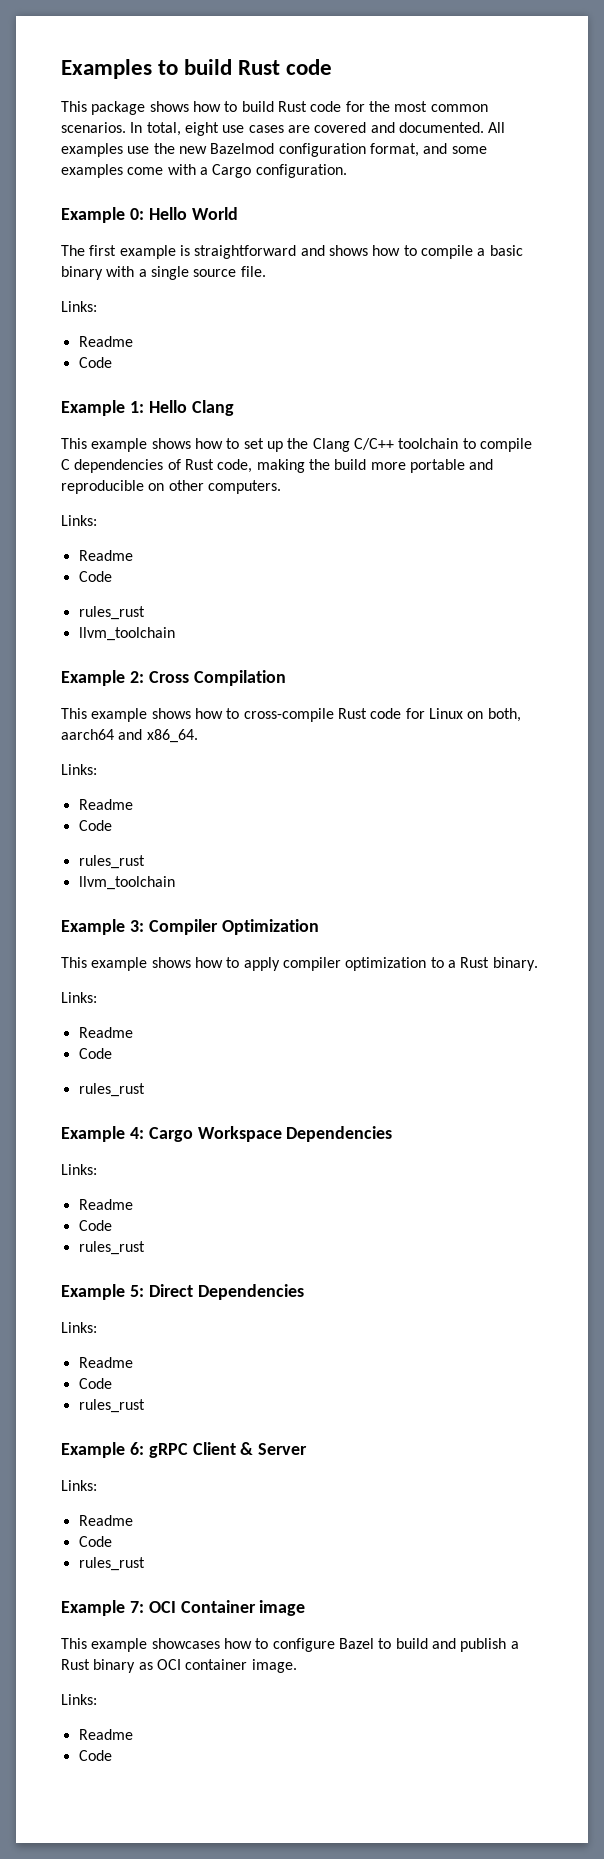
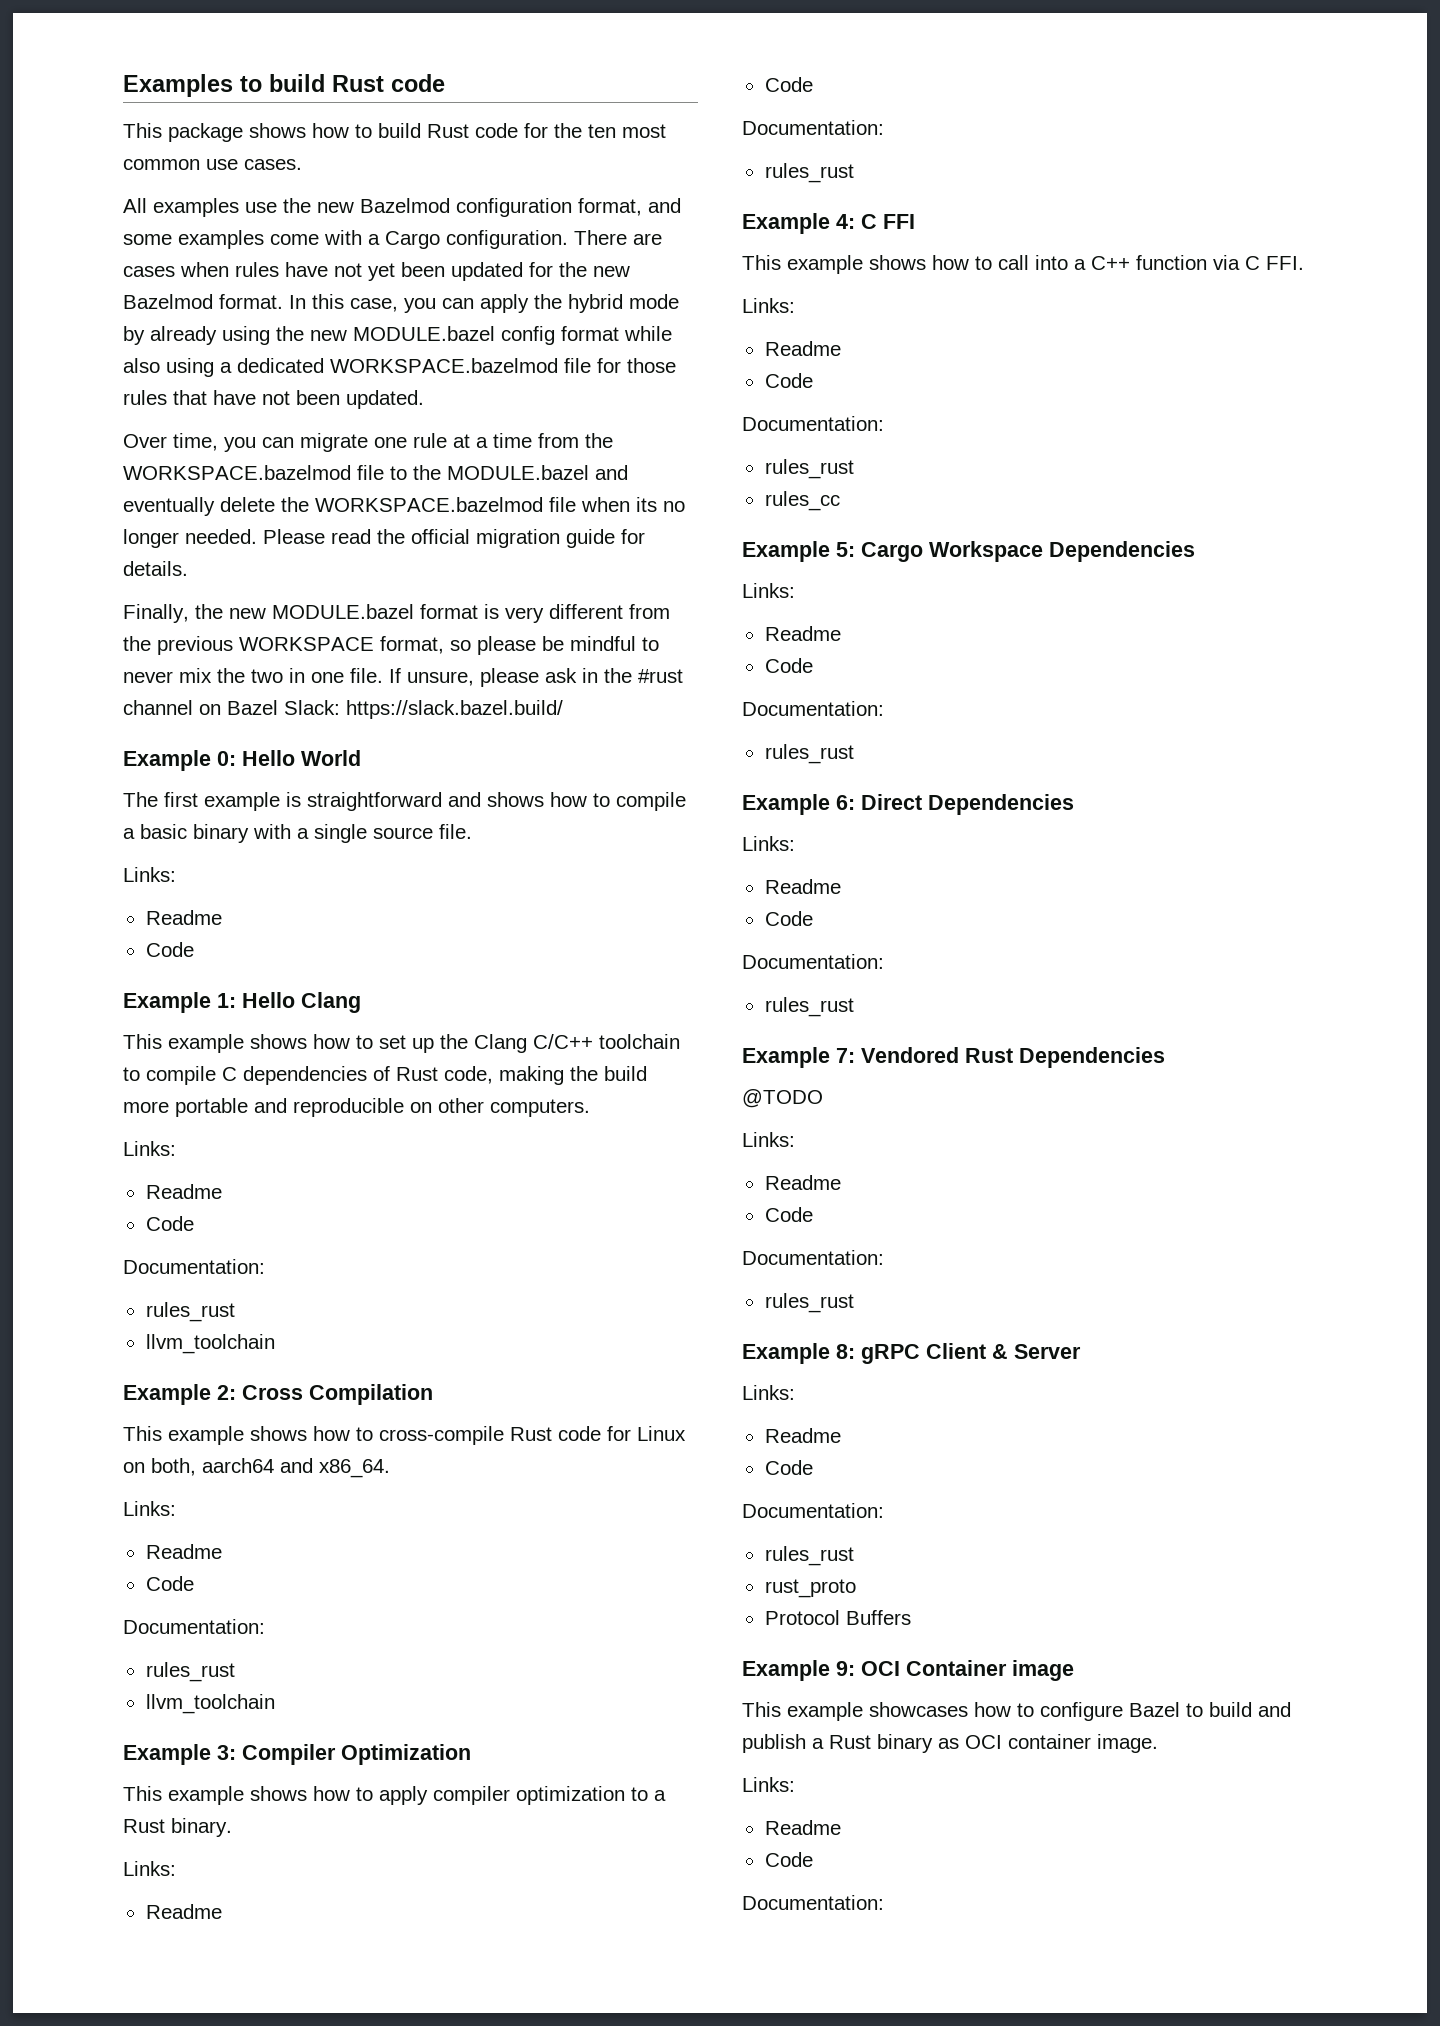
(390, 106) none -> [588,124,616,138] ten
[61,122,484,136] scenarios. In total, eight use cases are covered and documented. -> [206,159,302,170] use cases. //
(347, 171) none -> [574,230,662,245] [123,262,630,281] [123,294,679,313] [123,326,672,345] [123,358,676,377] [123,390,424,409] [123,433,613,452] [123,465,628,480] [123,497,685,516] [123,529,645,548] [123,561,188,576] [123,604,670,623] [123,636,659,655] [123,668,683,687] [123,700,563,719] There are cases when rules have not yet been updated for the new Bazelmod format. In this case, you can apply the hybrid mode by already using the new MODULE.bazel config format while also using a dedicated WORKSPACE.bazelmod file for those rules that have not been updated. // Over time, you can migrate one rule at a time from the WORKSPACE.bazelmod file to the MODULE.bazel and eventually delete the WORKSPACE.bazelmod file when its no longer needed. Please read the official migration guide for details. // Finally, the new MODULE.bazel format is very different from the previous WORKSPACE format, so please be mindful to never mix the two in one file. If unsure, please ask in the #rust channel on Bazel Slack: https://slack.bazel.build/
(112, 576) none -> [123,1259,265,1274] // Documentation:
(112, 825) none -> [123,1619,265,1634] // Documentation:
(112, 1053) none -> [742,120,884,135] // Documentation:
(144, 1133) none -> [861,214,915,229] [742,255,1304,274] [742,298,795,313] [764,341,841,356] [764,373,813,388] [742,416,884,431] [764,459,854,479] [764,491,840,511] [742,541,855,562] C FFI // This example shows how to call into a C++ function via C FFI. // Links: // Readme // Code // Documentation: // rules_rust // rules_cc // Example 5:
[78,1241,145,1255] [61,1284,144,1300] // rules_rust // Example 5: -> [742,701,884,716] [764,744,854,764] [742,794,855,815] // Documentation: // rules_rust // Example 6:
[78,1399,145,1413] [61,1442,144,1458] // rules_rust // Example 6: -> [742,954,884,969] [764,997,854,1017] [742,1047,1165,1068] [742,1089,823,1108] [742,1132,795,1147] [764,1175,841,1190] [764,1207,813,1222] [742,1250,884,1265] [764,1293,854,1313] [742,1343,855,1364] // Documentation: // rules_rust // Example 7: Vendored Rust Dependencies // @TODO // Links: // Readme // Code // Documentation: // rules_rust // Example 8:
[78,1557,145,1571] [61,1600,144,1616] // rules_rust // Example 7: -> [742,1503,884,1518] [764,1546,854,1566] [764,1579,856,1598] [764,1610,911,1625] [742,1660,855,1681] // Documentation: // rules_rust // rust_proto // Protocol Buffers // Example 9:
(112, 1755) none -> [742,1895,884,1910] // Documentation:

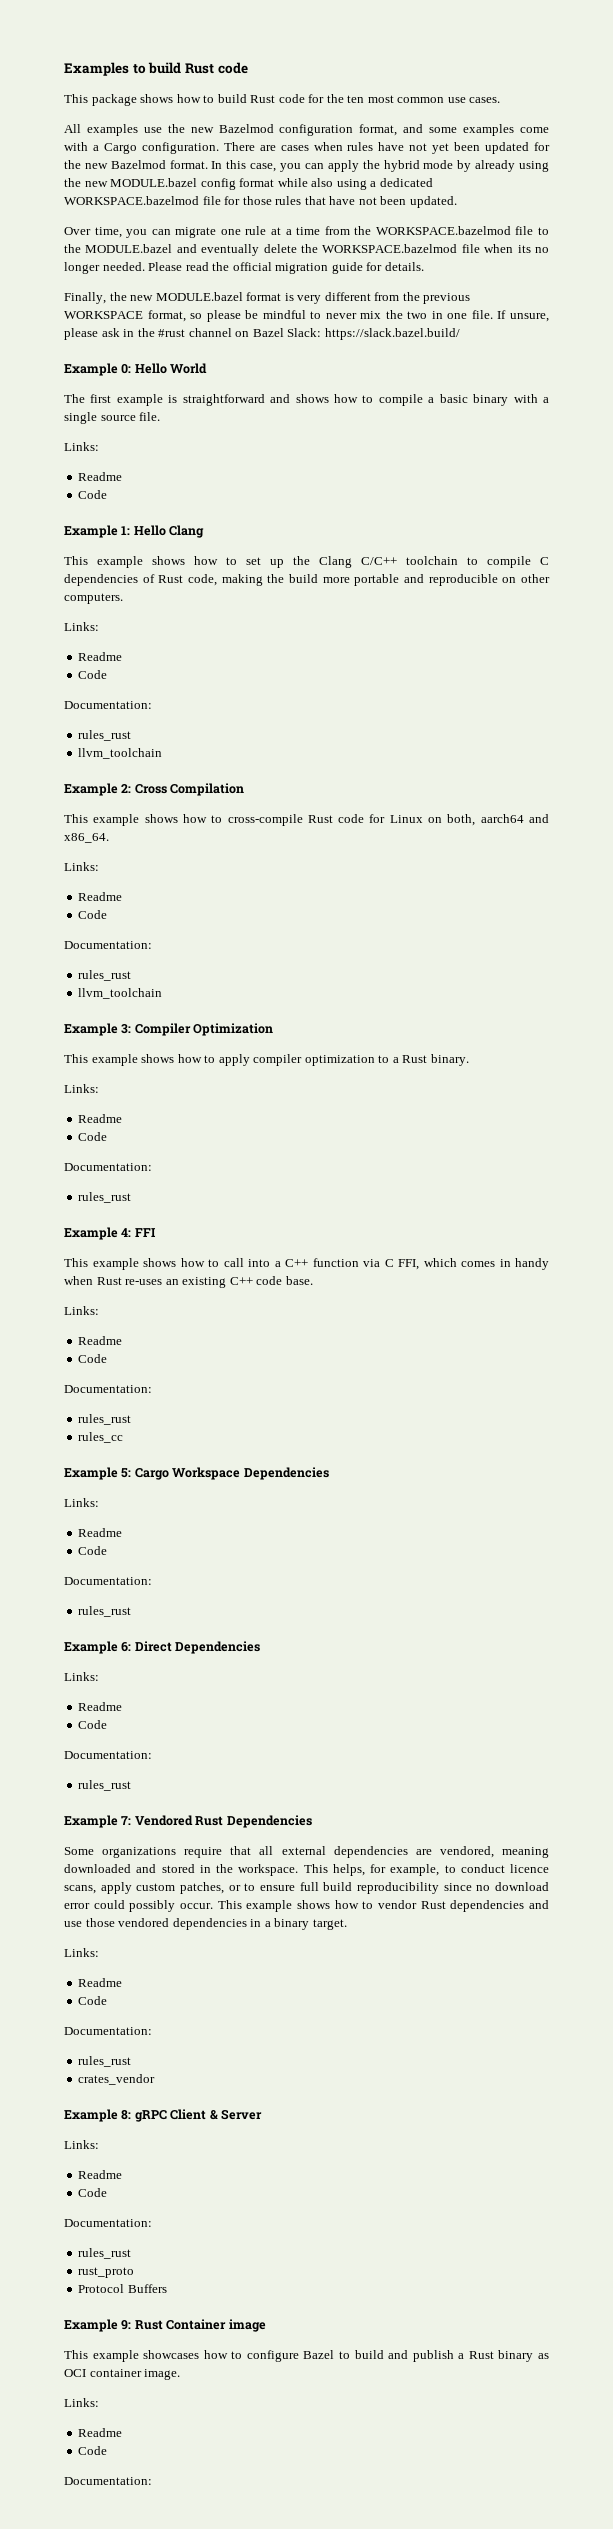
[861,214,877,229] C -> (132, 1232) none
[1266,256,1304,270] FFI. -> [398,1258,549,1270] [64,1276,313,1288] FFI, which comes in handy when Rust re-uses an existing C++ code base.
[742,1089,823,1108] [742,1132,795,1147] [764,1175,841,1190] [764,1207,813,1222] [742,1250,884,1265] [764,1293,854,1313] @TODO // Links: // Readme // Code // Documentation: // rules_rust -> [64,1846,549,1858] [64,1864,549,1876] [64,1882,549,1894] [64,1900,550,1912] [64,1918,347,1930] [64,1948,99,1957] [78,1978,123,1987] [78,1996,108,2005] [64,2027,152,2035] [78,2056,132,2067] [78,2074,156,2085] Some organizations require that all external dependencies are vendored, meaning downloaded and stored in the workspace. This helps, for example, to conduct licence scans, apply custom patches, or to ensure full build reproducibility since no download error could possibly occur. This example shows how to vendor Rust dependencies and use those vendored dependencies in a binary target. // Links: // Readme // Code // Documentation: // rules_rust // crates_vendor
[861,1661,900,1676] OCI -> [134,2320,163,2330] Rust

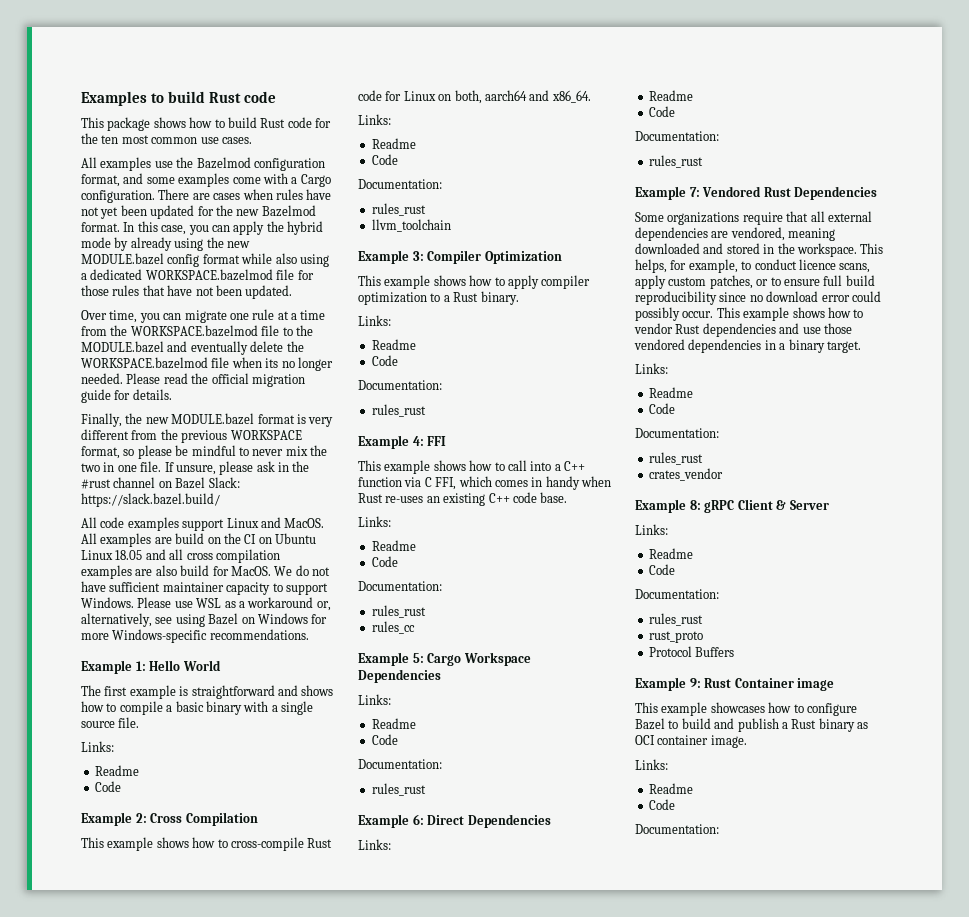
[190,127,214,133] new -> (194, 162) none
[64,363,132,376] // Example 0: -> [81,517,325,531] [81,533,316,547] [81,549,280,563] [81,565,330,579] [81,581,328,595] [81,597,331,611] [81,613,328,627] [81,629,309,643] [81,660,146,674] // All code examples support Linux and MacOS. All examples are build on the CI on Ubuntu Linux 18.05 and all cross compilation examples are also build for MacOS. We do not have sufficient maintainer capacity to support Windows. Please use WSL as a workaround or, alternatively, see using Bazel on Windows for more Windows-specific recommendations. // Example 1:
[64,525,205,538] [64,556,549,568] [64,574,550,586] [64,593,123,604] [64,622,99,631] [78,652,123,661] [78,670,108,679] [64,701,152,709] [78,730,132,741] [78,748,163,759] // Example 1: Hello Clang // This example shows how to set up the Clang C/C++ toolchain to compile C dependencies of Rust code, making the build more portable and reproducible on other computers. // Links: // Readme // Code // Documentation: // rules_rust // llvm_toolchain -> (121, 786) none

